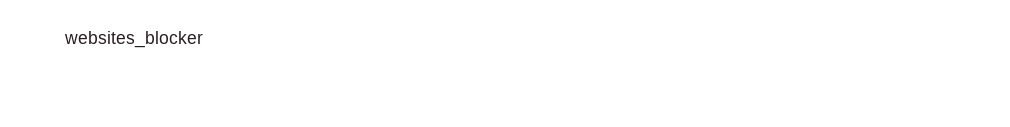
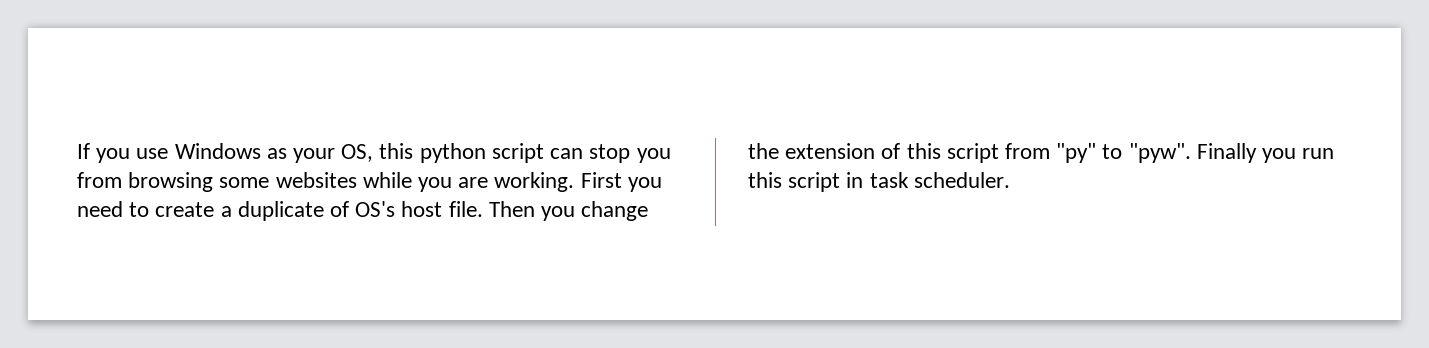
[64,31,203,48] websites_blocker -> [77,143,671,163] [77,172,662,192] [77,201,649,221] [748,143,1335,163] [748,172,1010,192] If you use Windows as your OS, this python script can stop you from browsing some websites while you are working. First you need to create a duplicate of OS's host file. Then you change the extension of this script from "py" to "pyw". Finally you run this script in task scheduler.

